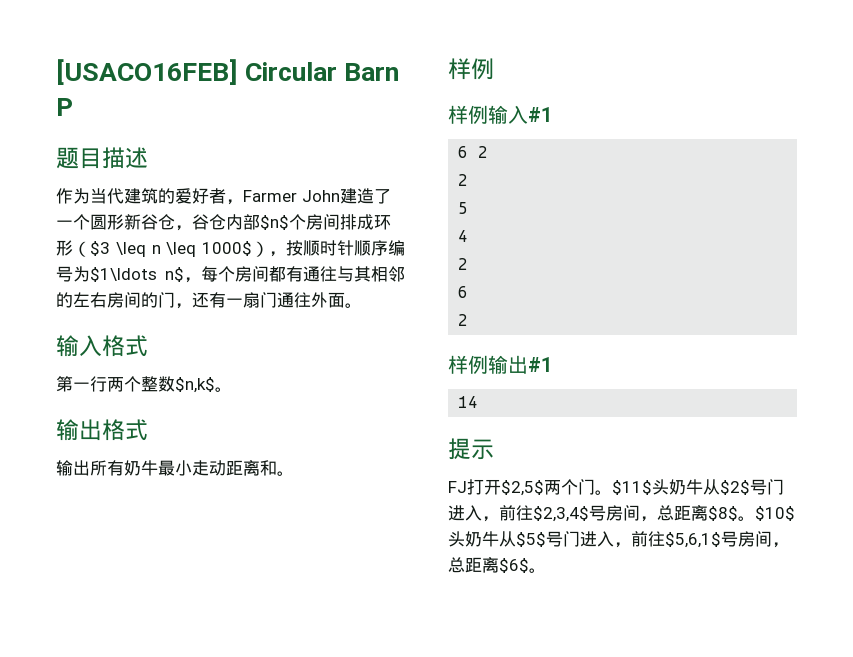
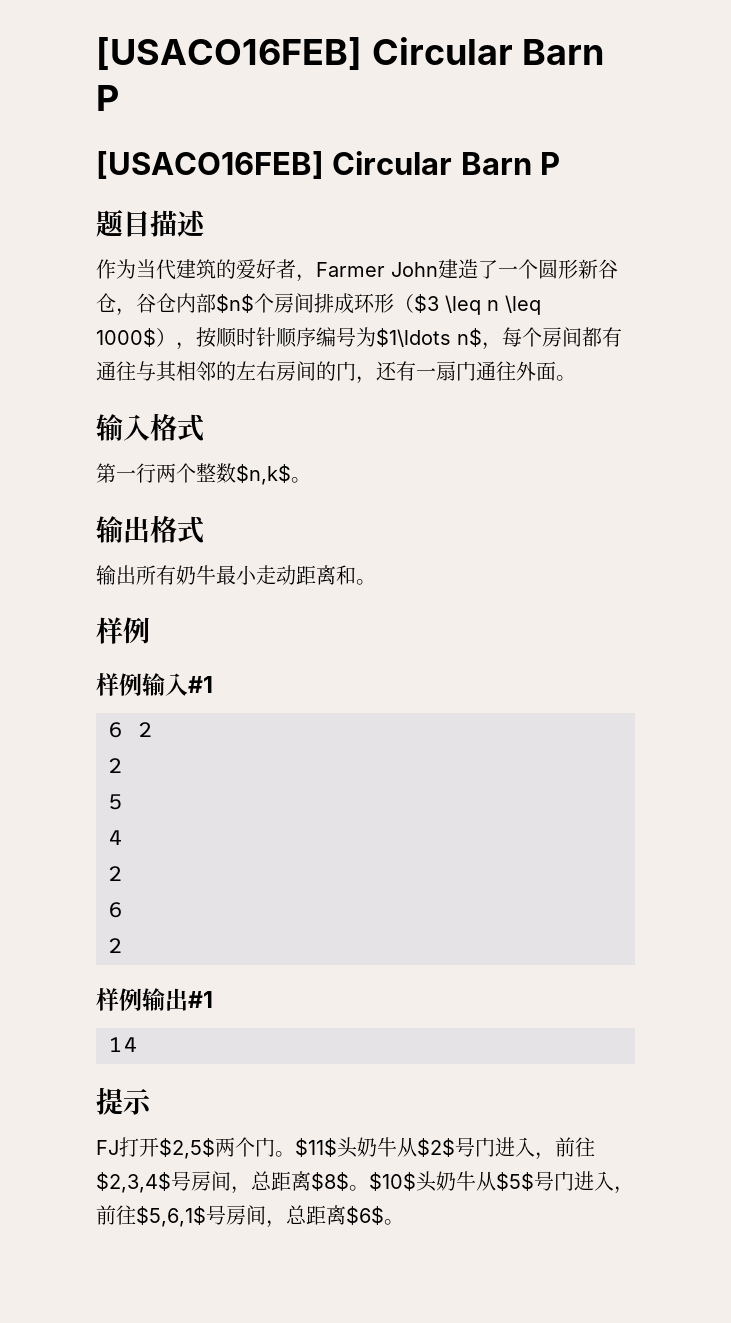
[56,59,400,85] [56,98,73,116] [USACO16FEB] Circular Barn P -> [96,37,605,70] [96,85,119,111] [96,151,561,179] [USACO16FEB] Circular Barn P // [USACO16FEB] Circular Barn P

